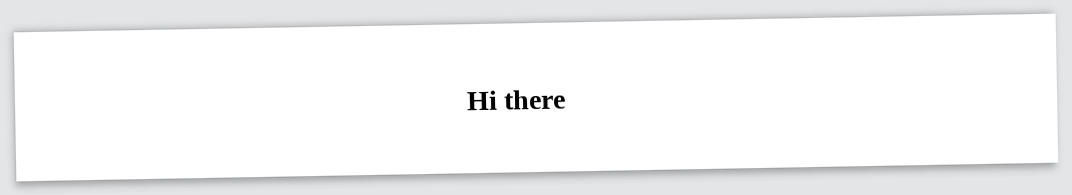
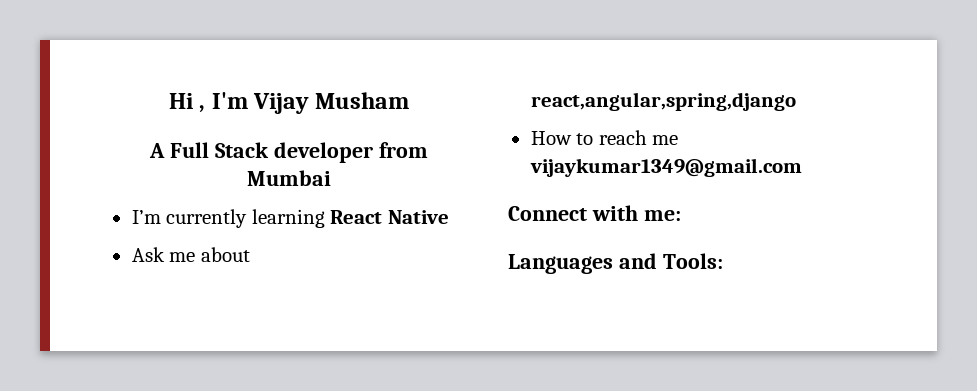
[503,89,567,110] there -> [199,92,410,114] [149,142,428,163] [247,170,331,186] [131,209,449,228] [131,247,250,262] [530,92,796,111] [530,130,679,145] [529,158,802,177] [508,205,681,221] [508,253,723,274] , I'm Vijay Musham // A Full Stack developer from Mumbai // I’m currently learning React Native // Ask me about react,angular,spring,django // How to reach me vijaykumar1349@gmail.com // Connect with me: // Languages and Tools:

